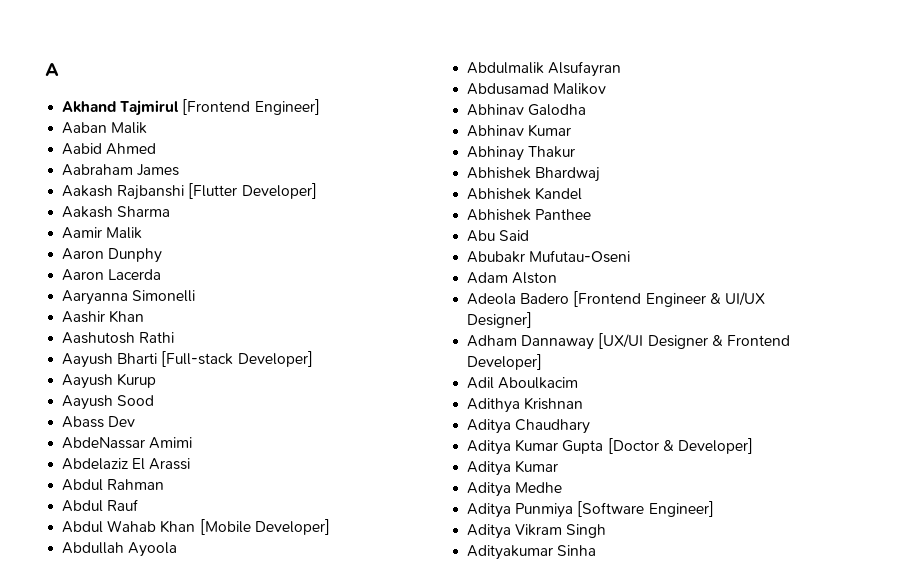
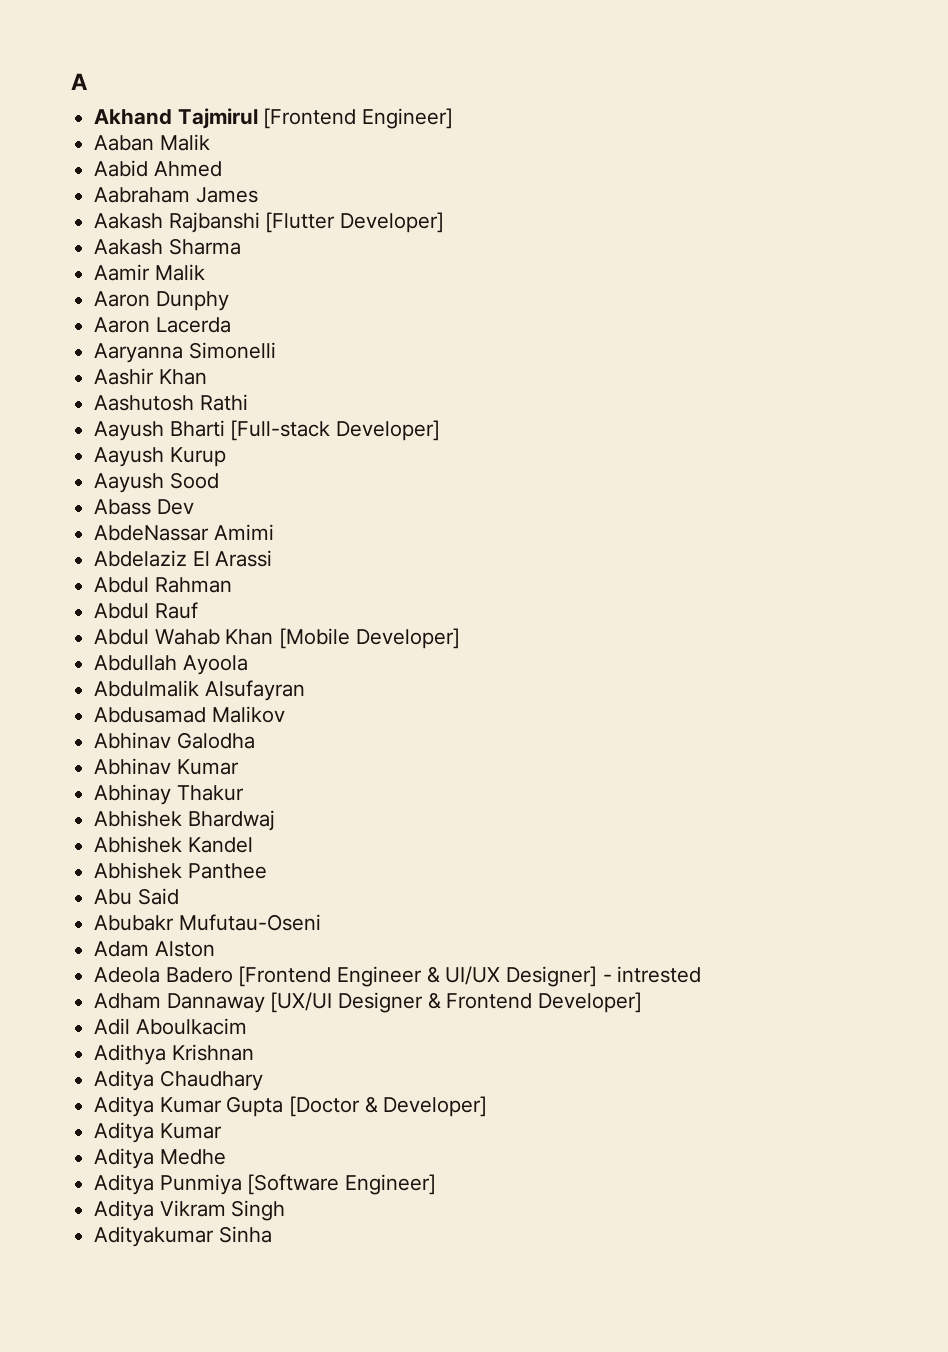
(533, 320) none -> [602,966,702,983] - intrested

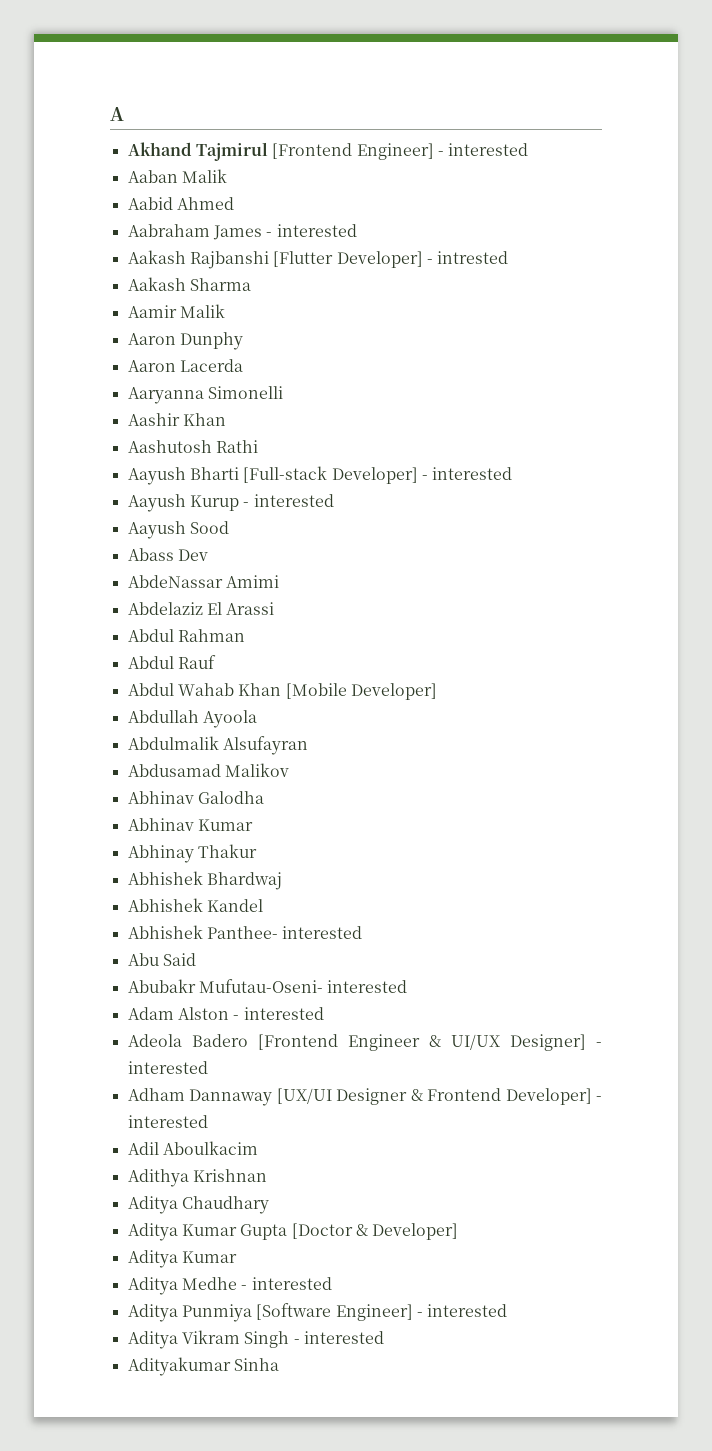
(454, 118) none -> [437,143,529,156] - interested
(258, 195) none -> [266,224,357,237] - interested
(445, 222) none -> [426,251,509,264] - intrested
(441, 430) none -> [421,467,513,480] - interested
(226, 457) none -> [243,494,334,507] - interested
[187,863,267,879] Panthee -> [206,926,363,939] Panthee- interested
[178,914,321,931] Mufutau-Oseni -> [198,979,408,993] Mufutau-Oseni- interested
(215, 949) none -> [233,1007,324,1020] - interested
[617,966,702,983] intrested -> [127,1061,208,1074] interested
(643, 1002) none -> [596,1096,602,1101] [127,1115,208,1128] - interested
(226, 1157) none -> [241,1277,332,1290] - interested
(437, 1184) none -> [416,1304,508,1317] - interested
(286, 1210) none -> [293,1331,384,1344] - interested

